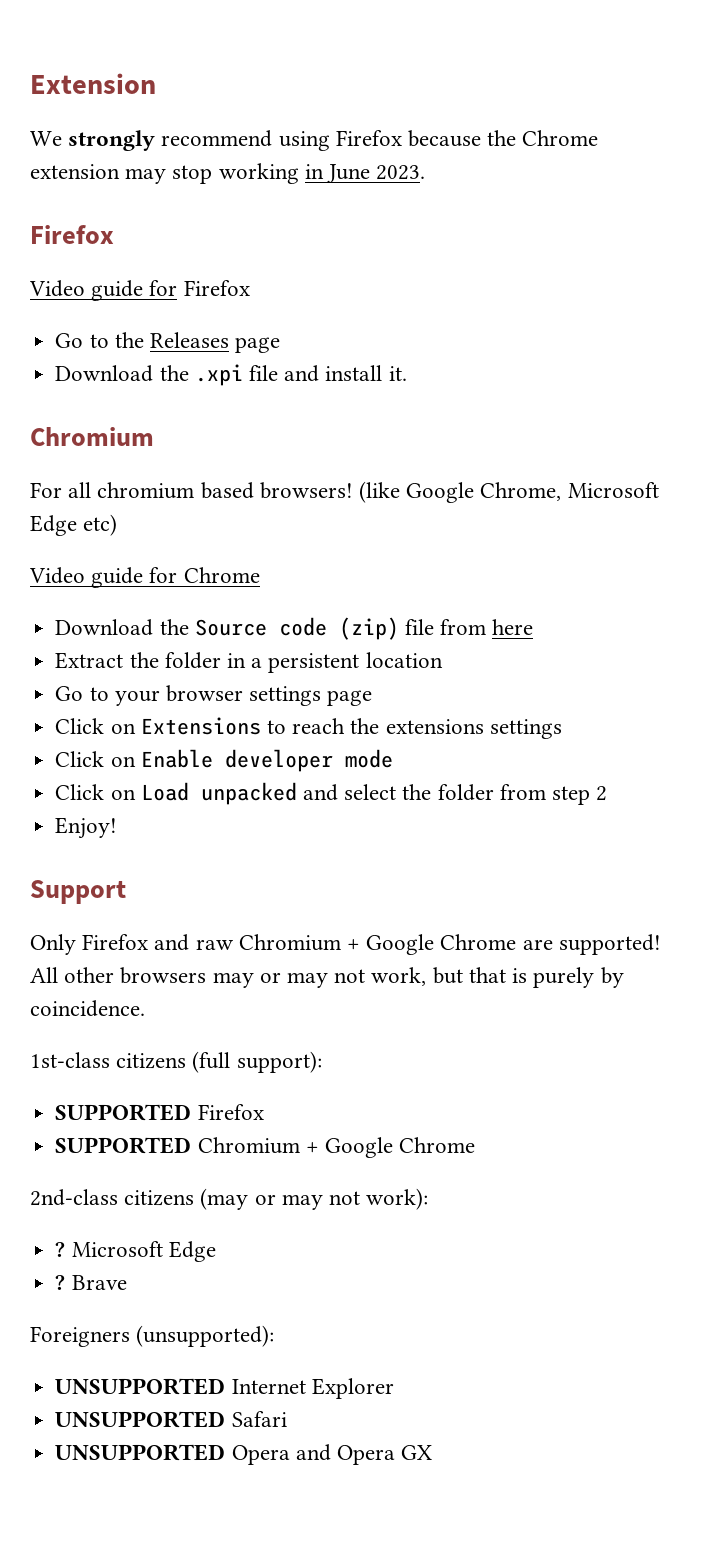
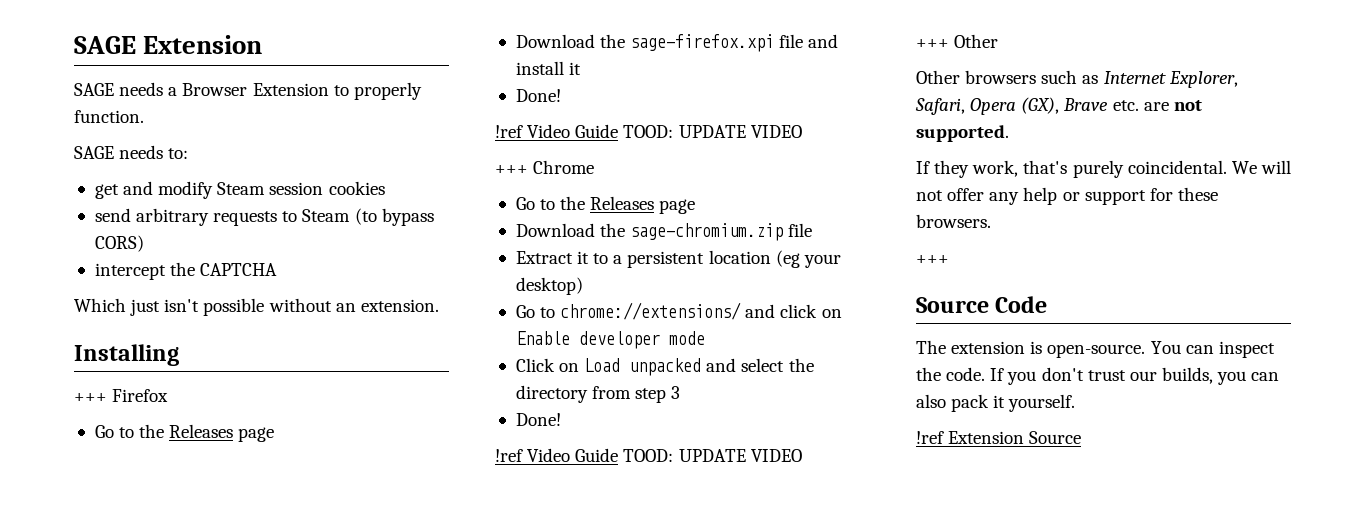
(30, 83) none -> [74,36,136,54] SAGE
[30,130,599,151] [30,163,426,184] [30,225,114,244] [29,280,178,301] We strongly recommend using Firefox because the Chrome extension may stop working in June 2023. // Firefox // Video guide for -> [74,82,422,100] [74,110,144,123] [74,145,189,159] [94,181,385,199] [94,208,434,226] [94,235,144,252] [94,262,278,280] [74,298,439,316] [74,344,179,366] [74,393,107,402] SAGE needs a Browser Extension to properly function. // SAGE needs to: // get and modify Steam session cookies // send arbitrary requests to Steam (to bypass CORS) // intercept the CAPTCHA // Which just isn't possible without an extension. // Installing // +++
[194,364,243,386] .xpi -> [630,34,775,52] sage-firefox.xpi
[388,366,407,381] [30,427,154,446] [30,481,659,503] [30,514,118,536] [29,567,260,588] [55,617,534,640] it. // Chromium // For all chromium based browsers! (like Google Chrome, Microsoft Edge etc) // Video guide for Chrome // Download the Source code (zip) file from here -> [569,62,582,75] [515,89,561,102] [495,124,802,138] [495,160,595,174] [515,196,696,214] [515,223,813,241] it // Done! // !ref Video Guide TOOD: UPDATE VIDEO // +++ Chrome // Go to the Releases page // Download the sage-chromium.zip file
[129,652,246,669] the folder in -> [577,251,609,264] it to
[55,685,373,706] [55,717,562,739] [55,751,105,767] // Go to your browser settings page // Click on Extensions to reach the extensions settings // Click -> [775,250,841,268] [515,277,583,295] [515,302,818,320] (eg your desktop) // Go to chrome://extensions/ and click
[437,784,494,801] folder -> [515,385,588,403] directory
[596,786,608,801] [55,817,118,839] [30,880,126,904] [30,934,661,955] [30,967,624,988] [30,1000,145,1017] [30,1051,322,1073] [55,1104,264,1121] [55,1137,476,1158] [30,1188,429,1210] [55,1241,216,1262] [55,1275,127,1290] [30,1325,275,1347] [55,1378,394,1399] [55,1411,287,1428] [55,1444,433,1465] 2 // Enjoy! // Support // Only Firefox and raw Chromium + Google Chrome are supported! All other browsers may or may not work, but that is purely by coincidence. // 1st-class citizens (full support): // SUPPORTED Firefox // SUPPORTED Chromium + Google Chrome // 2nd-class citizens (may or may not work): // ? Microsoft Edge // ? Brave // Foreigners (unsupported): // UNSUPPORTED Internet Explorer // UNSUPPORTED Safari // UNSUPPORTED Opera and Opera GX -> [671,386,681,399] [515,413,561,426] [495,448,802,462] [916,34,999,48] [916,70,1238,88] [915,97,1202,115] [916,125,1009,142] [916,160,1291,178] [916,187,1218,205] [916,214,991,228] [916,255,949,264] [916,296,1048,313] [916,340,1275,358] [916,367,1280,385] [916,394,1076,412] [916,431,1082,444] 3 // Done! // !ref Video Guide TOOD: UPDATE VIDEO // +++ Other // Other browsers such as Internet Explorer, Safari, Opera (GX), Brave etc. are not supported. // If they work, that's purely coincidental. We will not offer any help or support for these browsers. // +++ // Source Code // The extension is open-source. You can inspect the code. If you don't trust our builds, you can also pack it yourself. // !ref Extension Source

